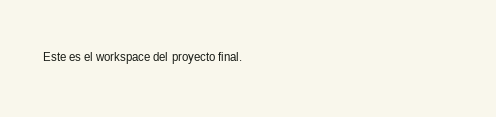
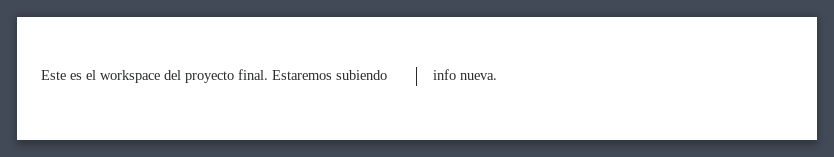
(242, 56) none -> [272,69,497,80] Estaremos subiendo info nueva.

